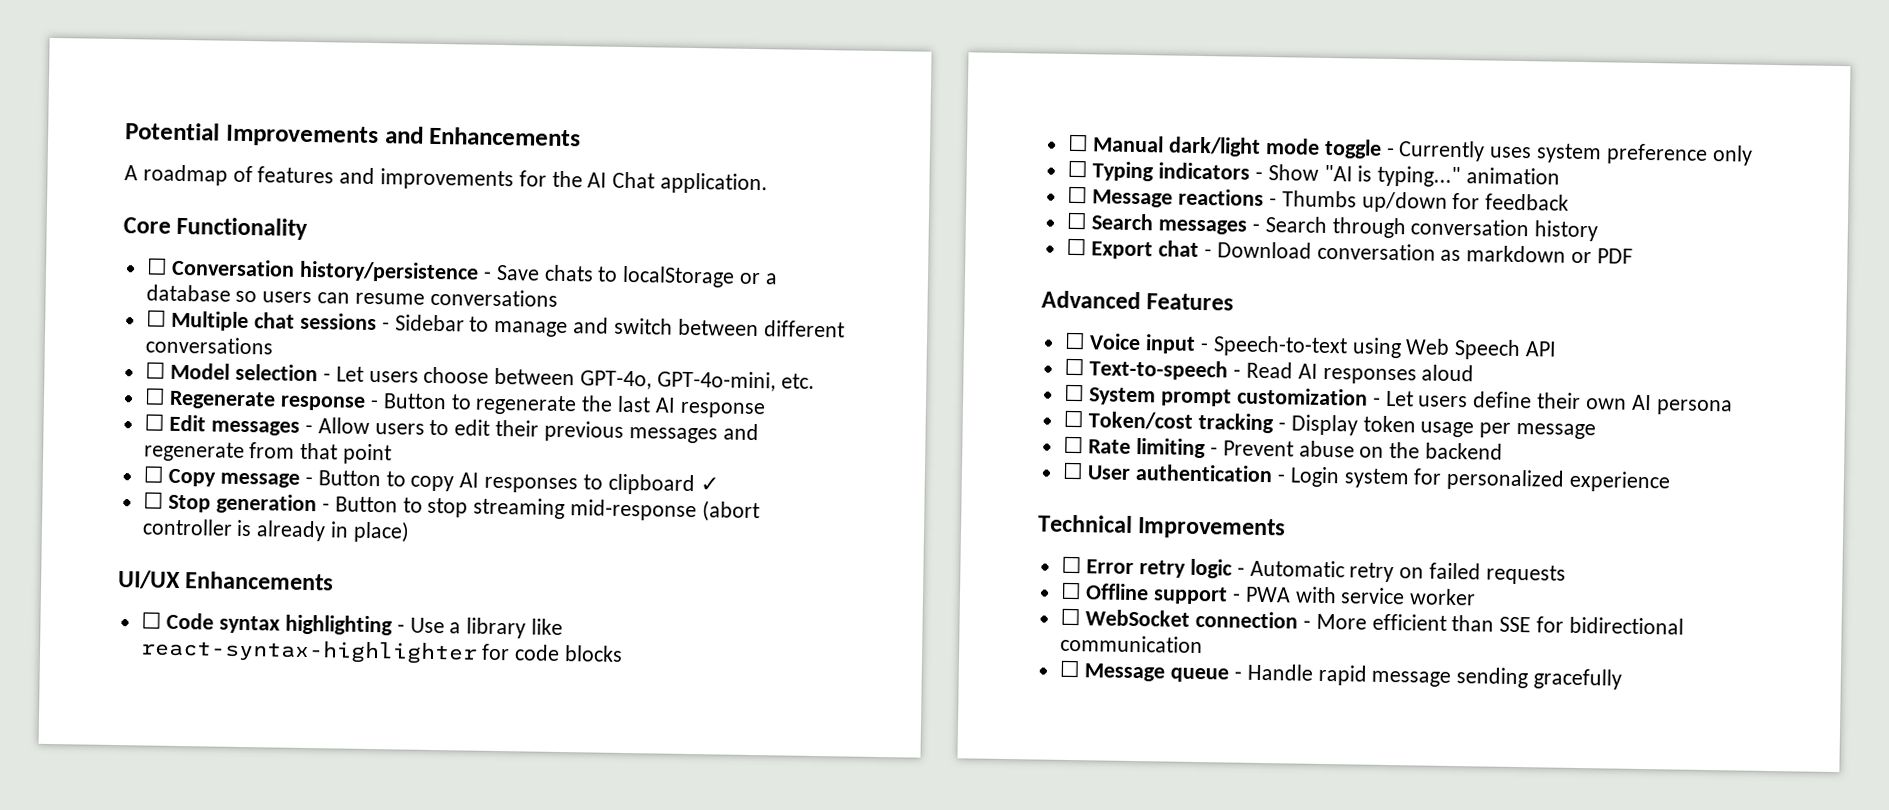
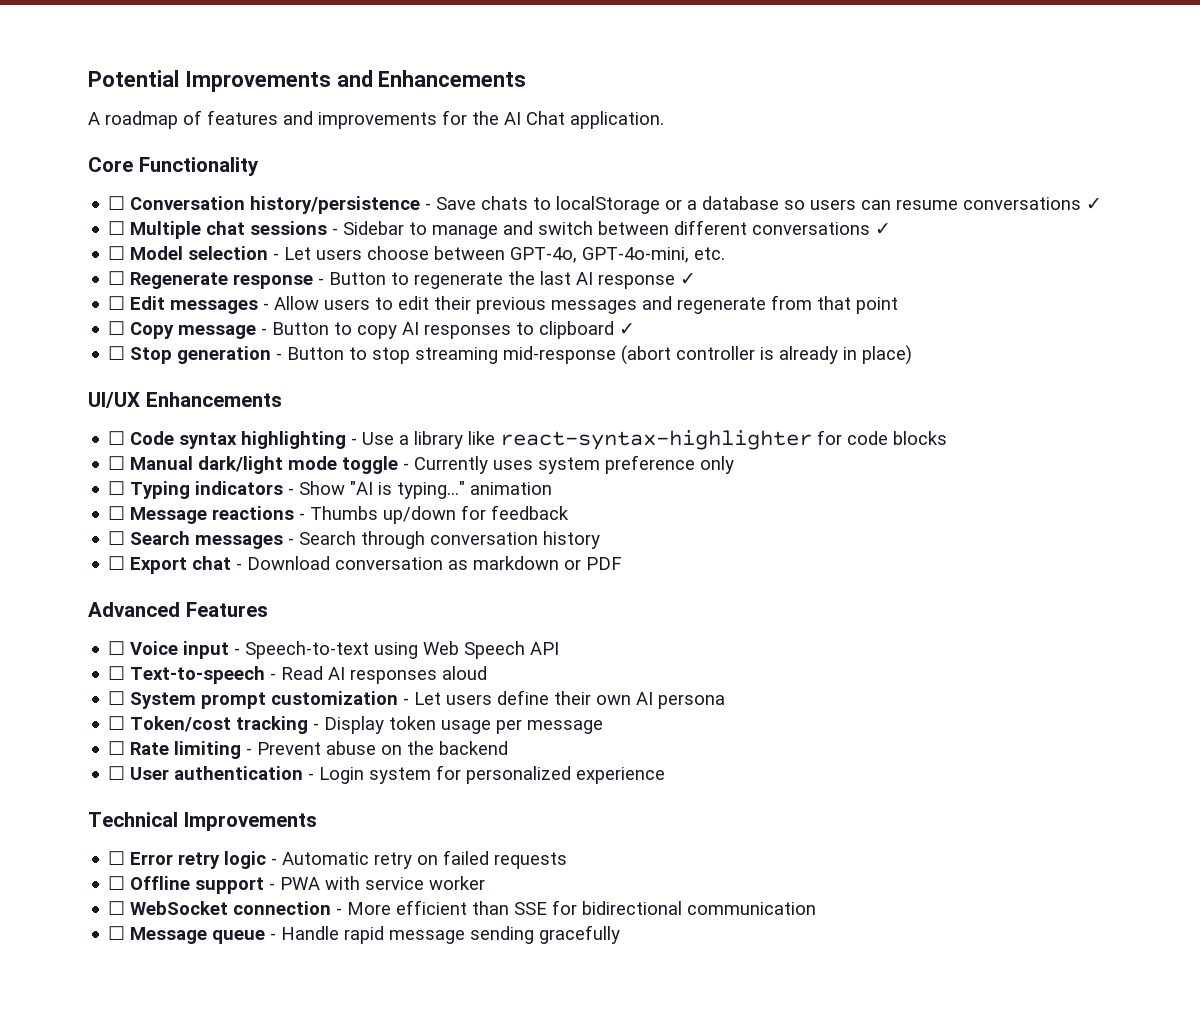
(558, 297) none -> [1086,198,1103,210] ✓
(273, 345) none -> [875,223,892,235] ✓
(766, 410) none -> [680,273,697,285] ✓

